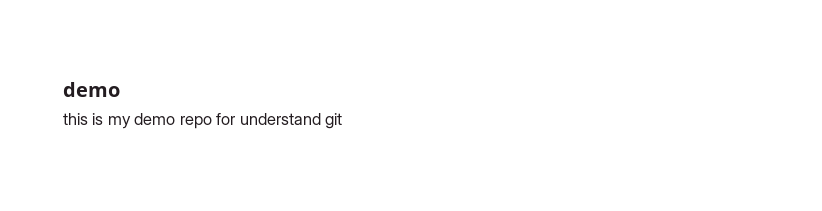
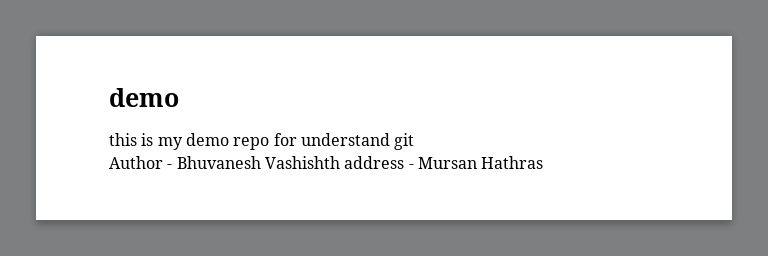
(343, 121) none -> [109,156,544,169] // Author - Bhuvanesh Vashishth address - Mursan Hathras

